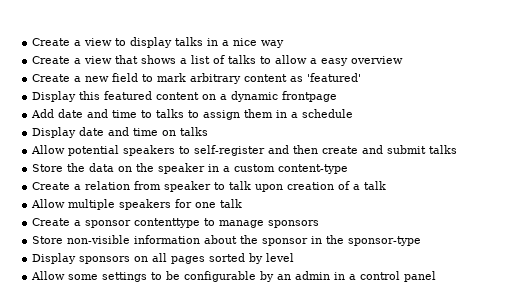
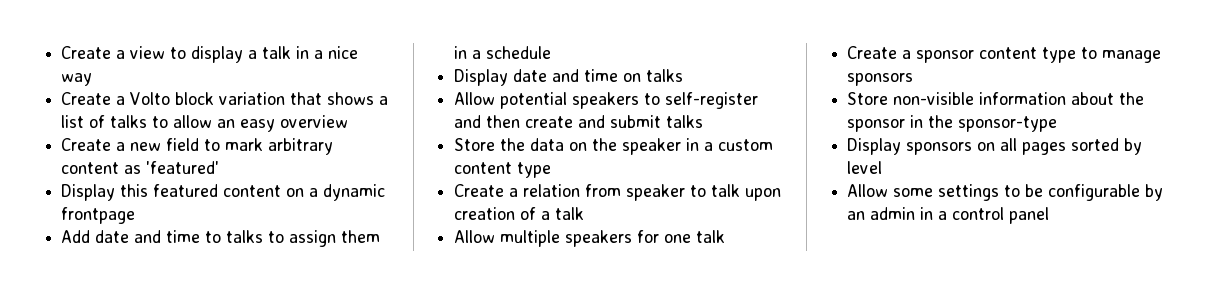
[175,37,204,46] talks -> [248,46,292,59] a talk
[84,56,113,64] view -> [130,92,286,105] Volto block variation
[310,58,318,64] a -> [217,119,236,128] an
[278,164,349,174] content-type -> [454,162,552,178] content type
[134,218,201,228] contenttype -> [979,47,1077,63] content type

